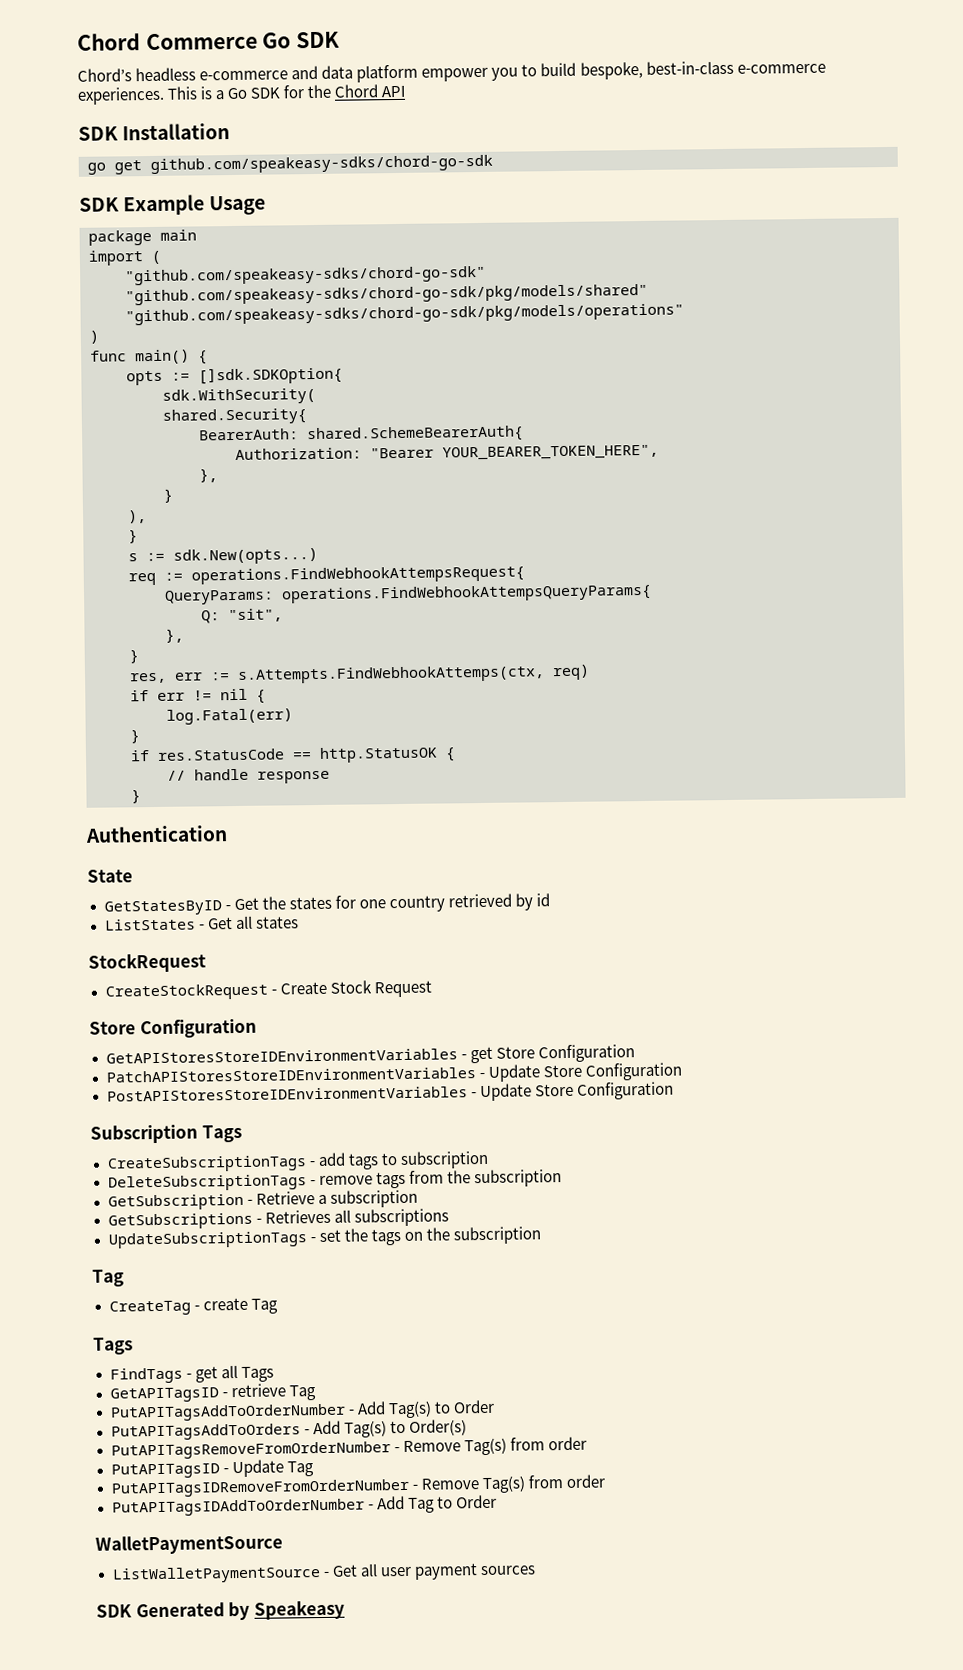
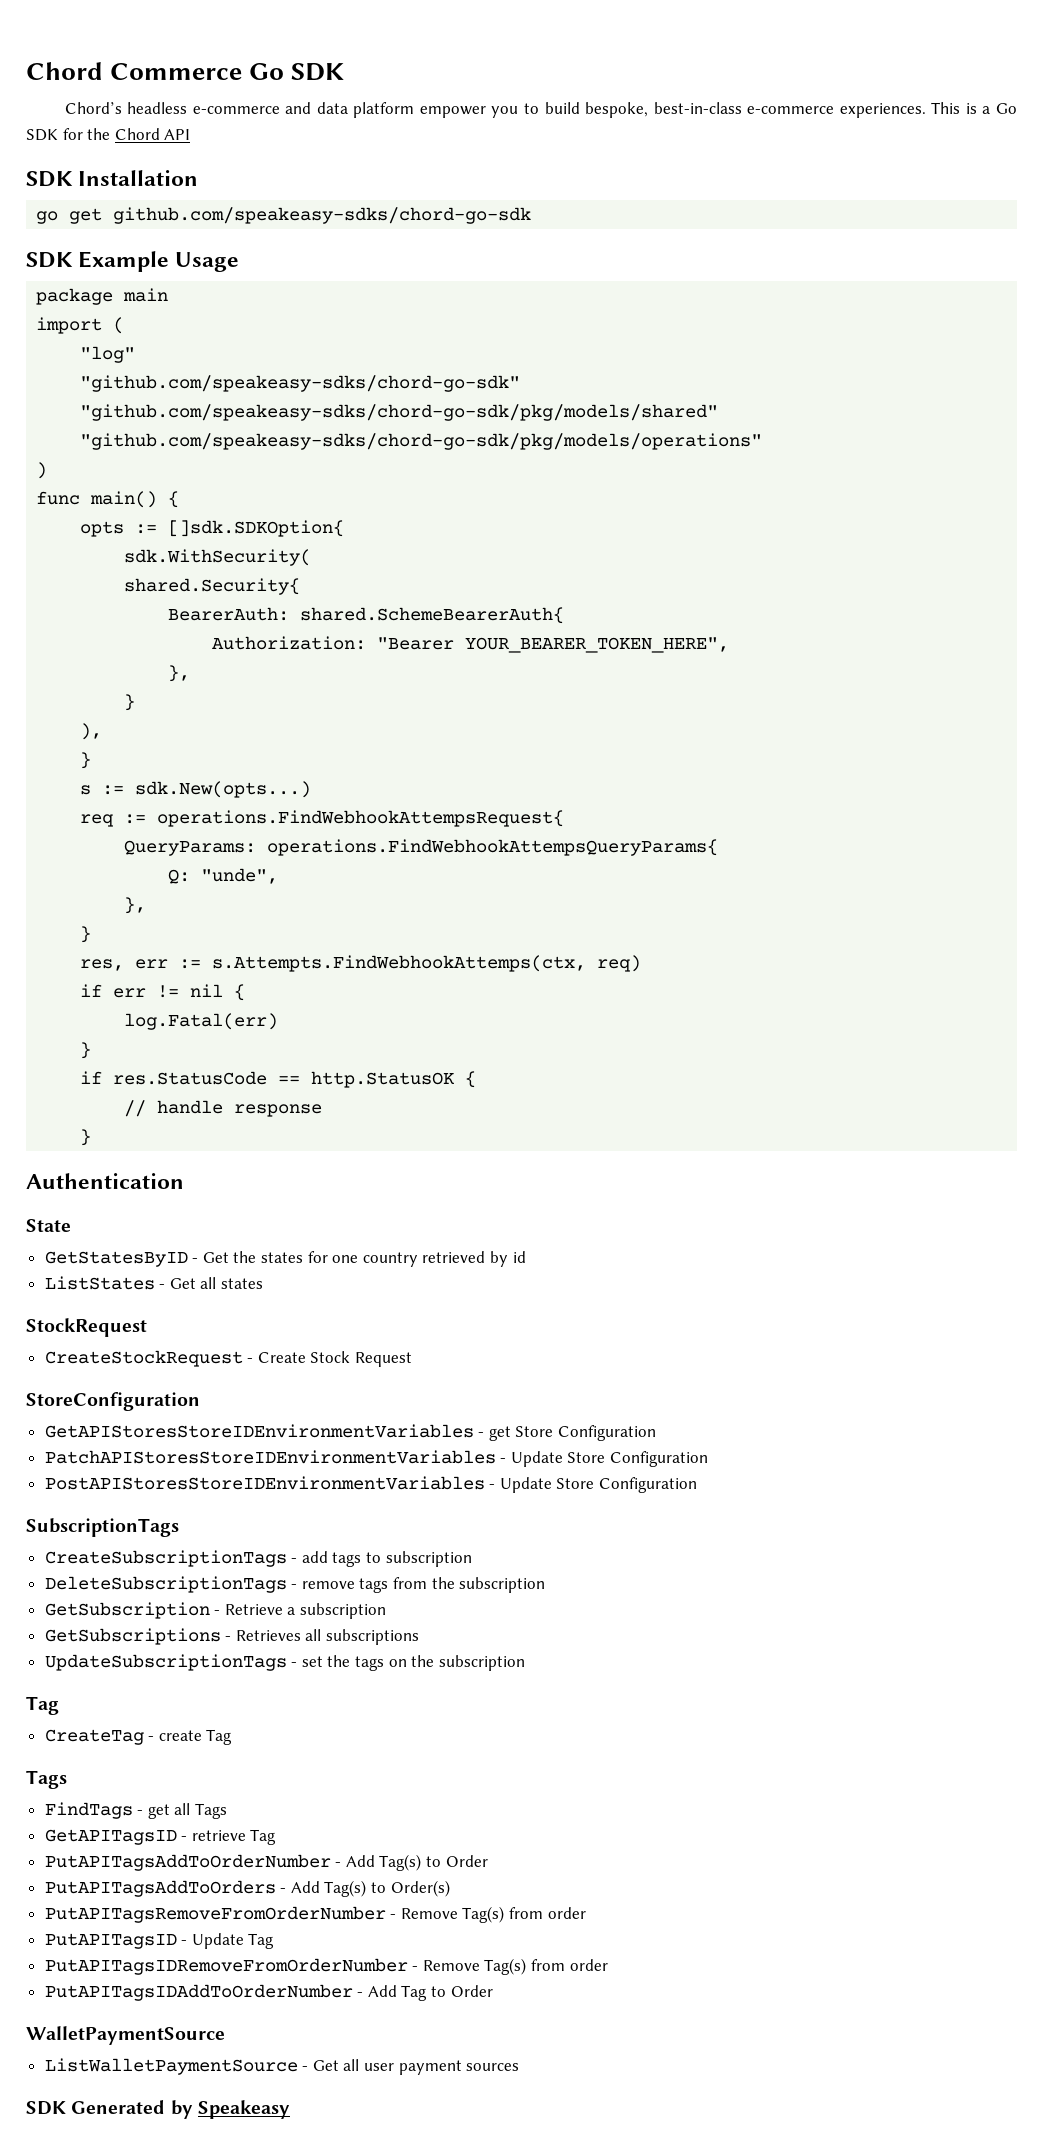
(161, 257) none -> [80,346,136,363] // "log"
[228,608,283,623] "sit", -> [201,868,279,884] "unde",
[89,1018,257,1039] Store Configuration -> [26,1392,200,1411] StoreConfiguration
[90,1124,242,1144] Subscription Tags -> [26,1518,179,1537] SubscriptionTags

